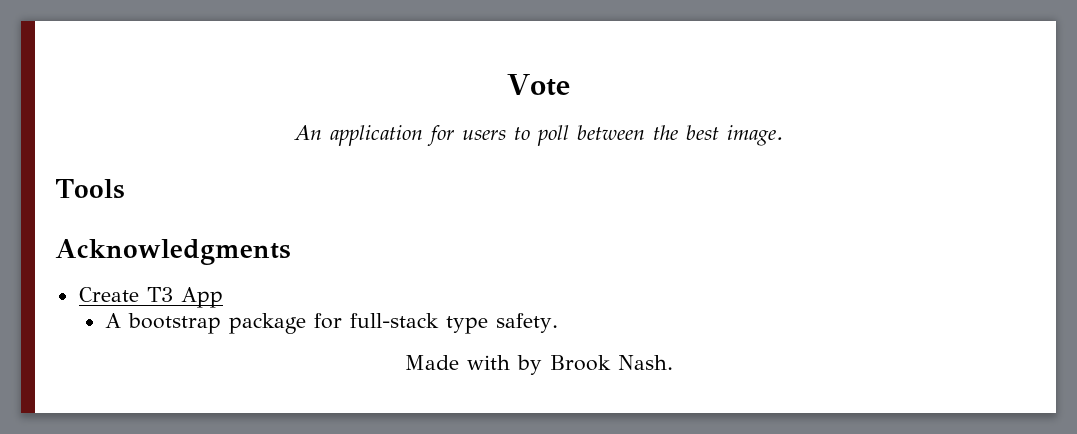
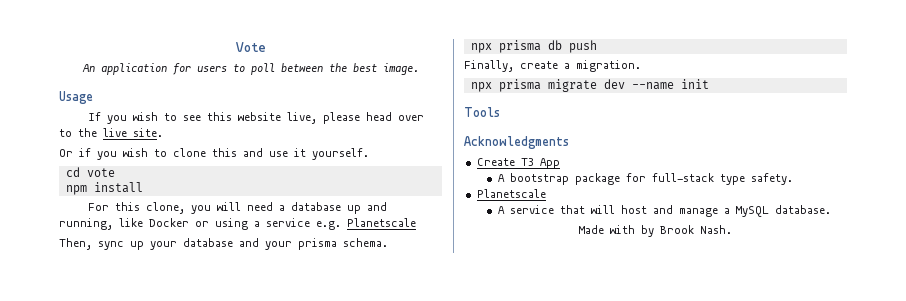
(783, 135) none -> [59,91,93,104] [87,112,424,124] [59,128,163,137] [59,148,369,160] [65,167,115,177] [65,182,143,195] [87,202,387,214] [59,218,416,230] [59,238,388,250] [470,40,597,53] [464,60,641,72] [470,79,709,92] // Usage // If you wish to see this website live, please head over to the live site. // Or if you wish to clone this and use it yourself. // cd vote // npm install // For this clone, you will need a database up and running, like Docker or using a service e.g. Planetscale // Then, sync up your database and your prisma schema. // npx prisma db push // Finally, create a migration. // npx prisma migrate dev --name init
(558, 323) none -> [476,189,546,198] [497,205,831,217] // Planetscale // A service that will host and manage a MySQL database.

